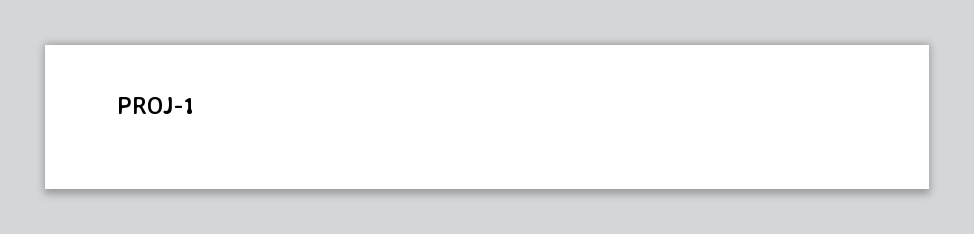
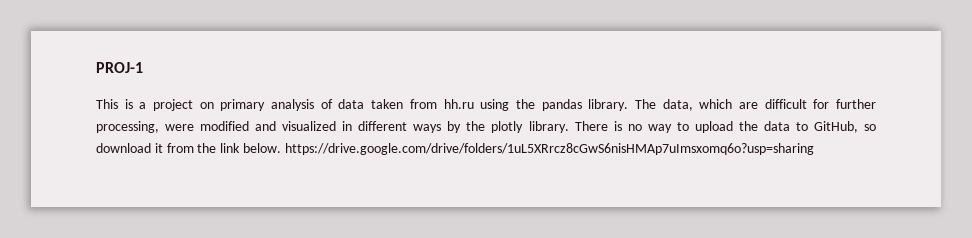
(194, 105) none -> [96,99,876,111] [96,121,876,133] [96,143,814,155] // This is a project on primary analysis of data taken from hh.ru using the pandas library. The data, which are difficult for further processing, were modified and visualized in different ways by the plotly library. There is no way to upload the data to GitHub, so download it from the link below. https://drive.google.com/drive/folders/1uL5XRrcz8cGwS6nisHMAp7uImsxomq6o?usp=sharing

